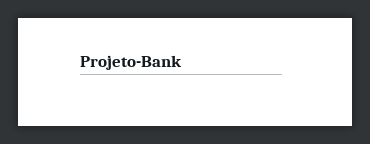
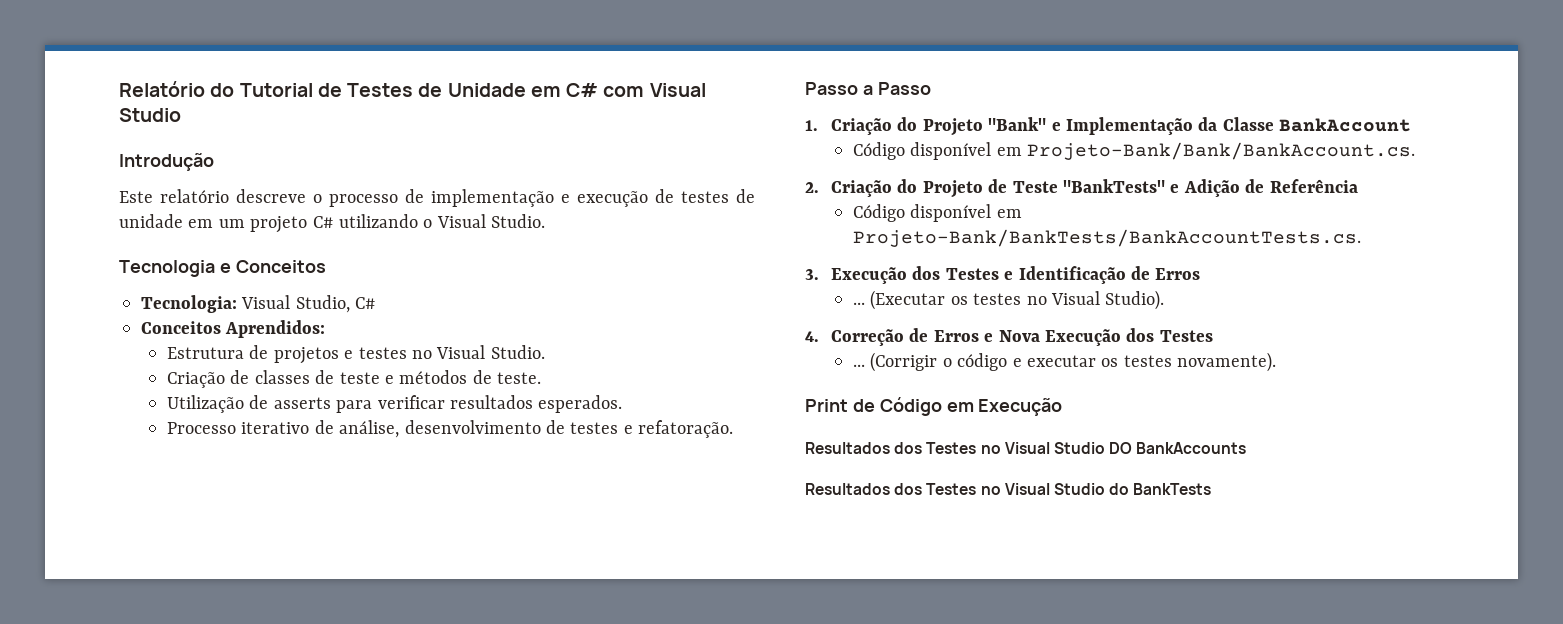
[80,55,182,70] Projeto-Bank -> [119,81,706,97] [119,108,181,122] [119,153,214,171] [119,189,755,207] [119,214,546,233] [119,260,326,277] [141,295,377,313] [141,320,326,338] [167,345,545,364] [167,370,542,388] [167,395,623,413] [167,420,734,438] [805,82,931,95] [805,117,1412,136] [853,142,1416,160] [805,179,1358,198] [853,204,1022,222] [853,229,1362,247] [805,266,1201,284] [853,290,1165,310] [805,328,1213,346] [853,352,1277,372] [805,397,1063,416] [805,442,1247,454] [805,483,1212,495] Relatório do Tutorial de Testes de Unidade em C# com Visual Studio // Introdução // Este relatório descreve o processo de implementação e execução de testes de unidade em um projeto C# utilizando o Visual Studio. // Tecnologia e Conceitos // Tecnologia: Visual Studio, C# // Conceitos Aprendidos: // Estrutura de projetos e testes no Visual Studio. // Criação de classes de teste e métodos de teste. // Utilização de asserts para verificar resultados esperados. // Processo iterativo de análise, desenvolvimento de testes e refatoração. // Passo a Passo // 1. Criação do Projeto "Bank" e Implementação da Classe BankAccount // Código disponível em Projeto-Bank/Bank/BankAccount.cs. // 2. Criação do Projeto de Teste "BankTests" e Adição de Referência // Código disponível em Projeto-Bank/BankTests/BankAccountTests.cs. // 3. Execução dos Testes e Identificação de Erros // ... (Executar os testes no Visual Studio). // 4. Correção de Erros e Nova Execução dos Testes // ... (Corrigir o código e executar os testes novamente). // Print de Código em Execução // Resultados dos Testes no Visual Studio DO BankAccounts // Resultados dos Testes no Visual Studio do BankTests

